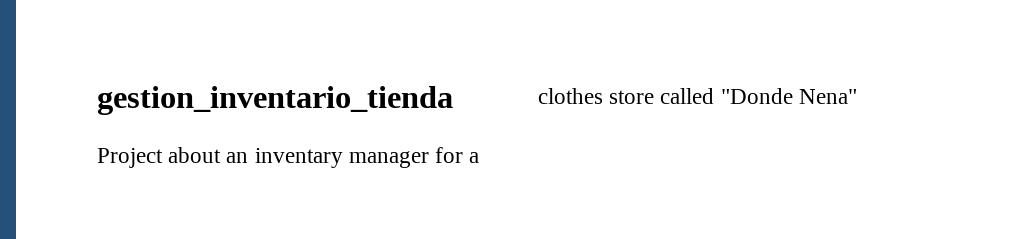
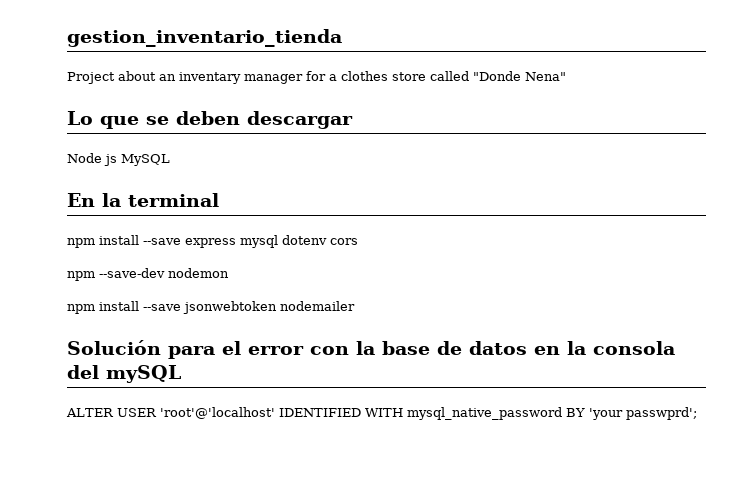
(857, 96) none -> [67,111,353,129] [67,153,170,166] [67,193,219,207] [67,235,358,248] [67,268,229,281] [67,301,355,314] [67,340,675,359] [67,365,181,383] [66,407,697,420] // Lo que se deben descargar // Node js MySQL // En la terminal // npm install --save express mysql dotenv cors // npm --save-dev nodemon // npm install --save jsonwebtoken nodemailer // Solución para el error con la base de datos en la consola del mySQL // ALTER USER 'root'@'localhost' IDENTIFIED WITH mysql_native_password BY 'your passwprd';

